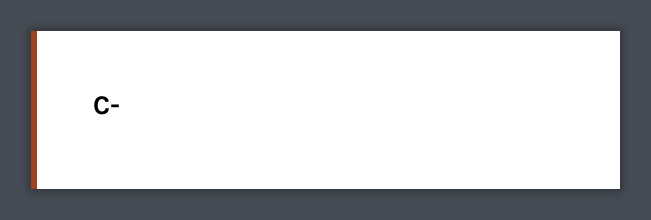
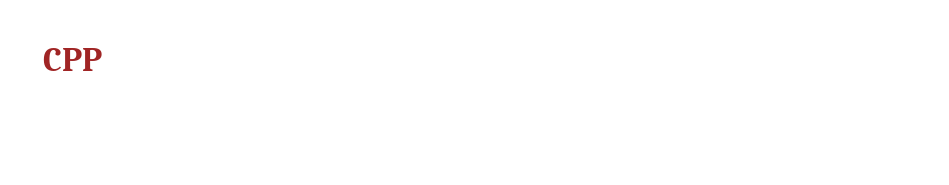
[93,96,120,115] C- -> [43,48,102,71] CPP

